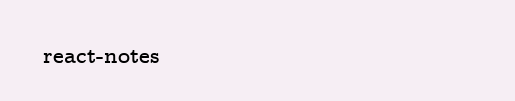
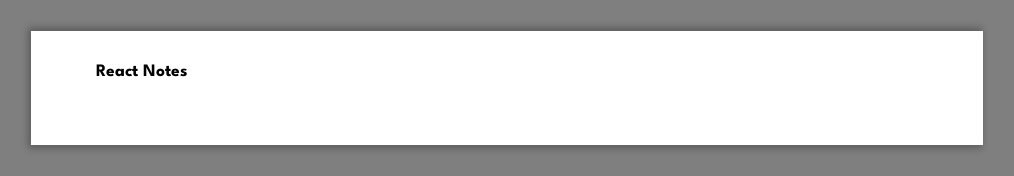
[43,50,160,63] react-notes -> [96,64,188,77] React Notes

